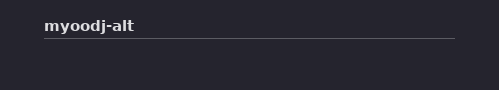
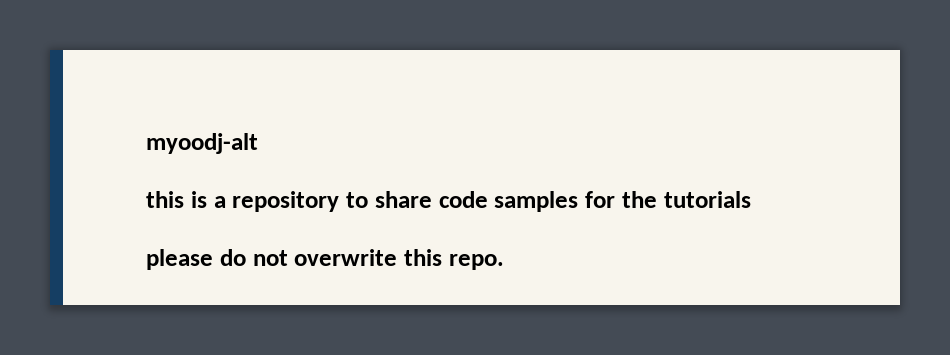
(134, 27) none -> [146,191,751,212] [146,249,504,270] // this is a repository to share code samples for the tutorials // please do not overwrite this repo.

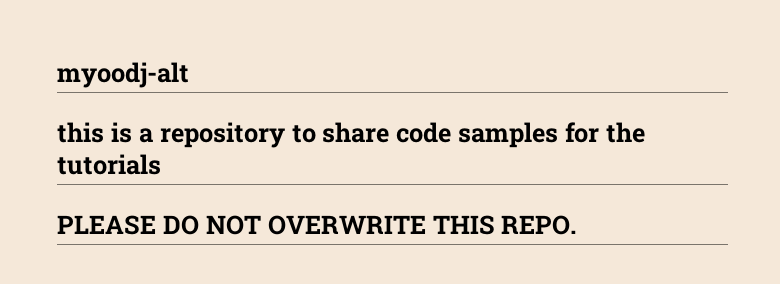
[146,249,504,270] please do not overwrite this repo. -> [57,215,578,235] PLEASE DO NOT OVERWRITE THIS REPO.

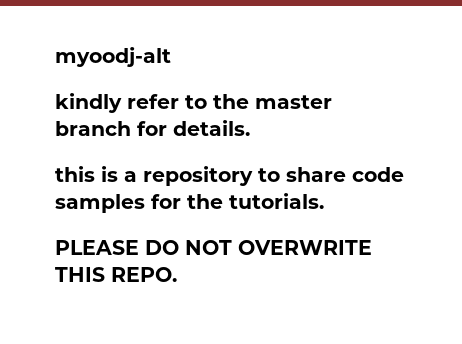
(189, 75) none -> [55,93,332,113] [55,120,250,136] // kindly refer to the master branch for details.
[57,154,161,175] tutorials -> [229,193,324,209] tutorials.

